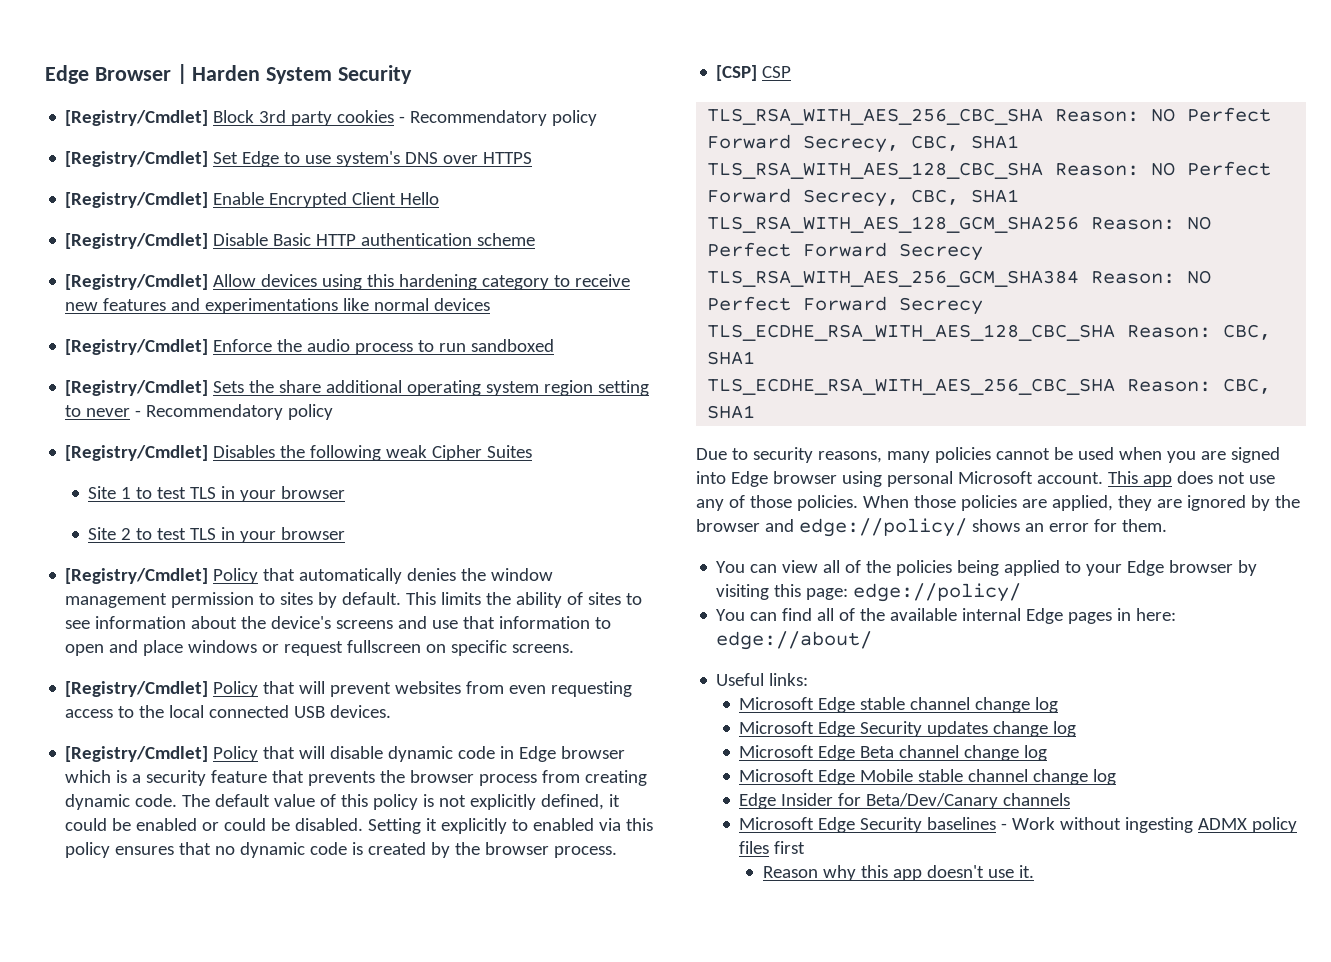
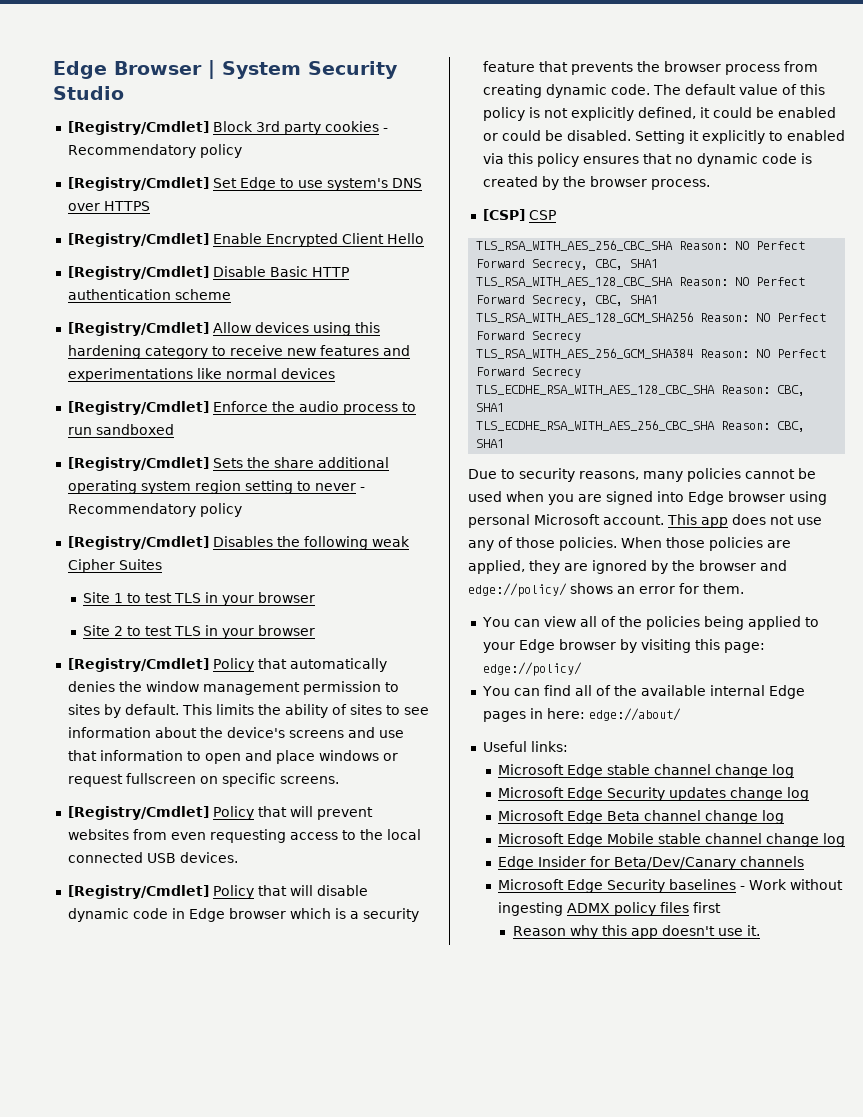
[192,65,261,81] Harden -> (215, 69) none
(413, 74) none -> [53,86,124,100] Studio

